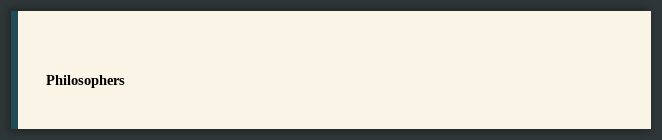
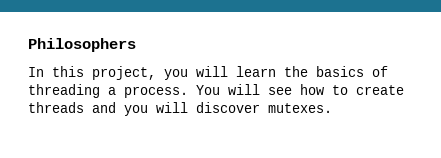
(125, 81) none -> [28,66,388,80] [28,84,404,98] [28,102,332,116] // In this project, you will learn the basics of threading a process. You will see how to create threads and you will discover mutexes.

